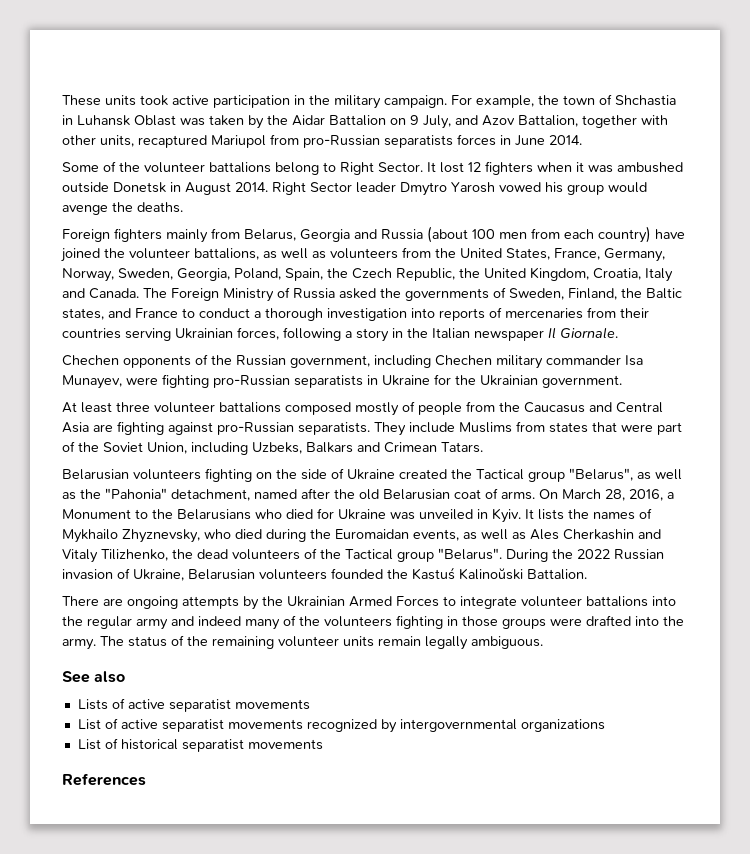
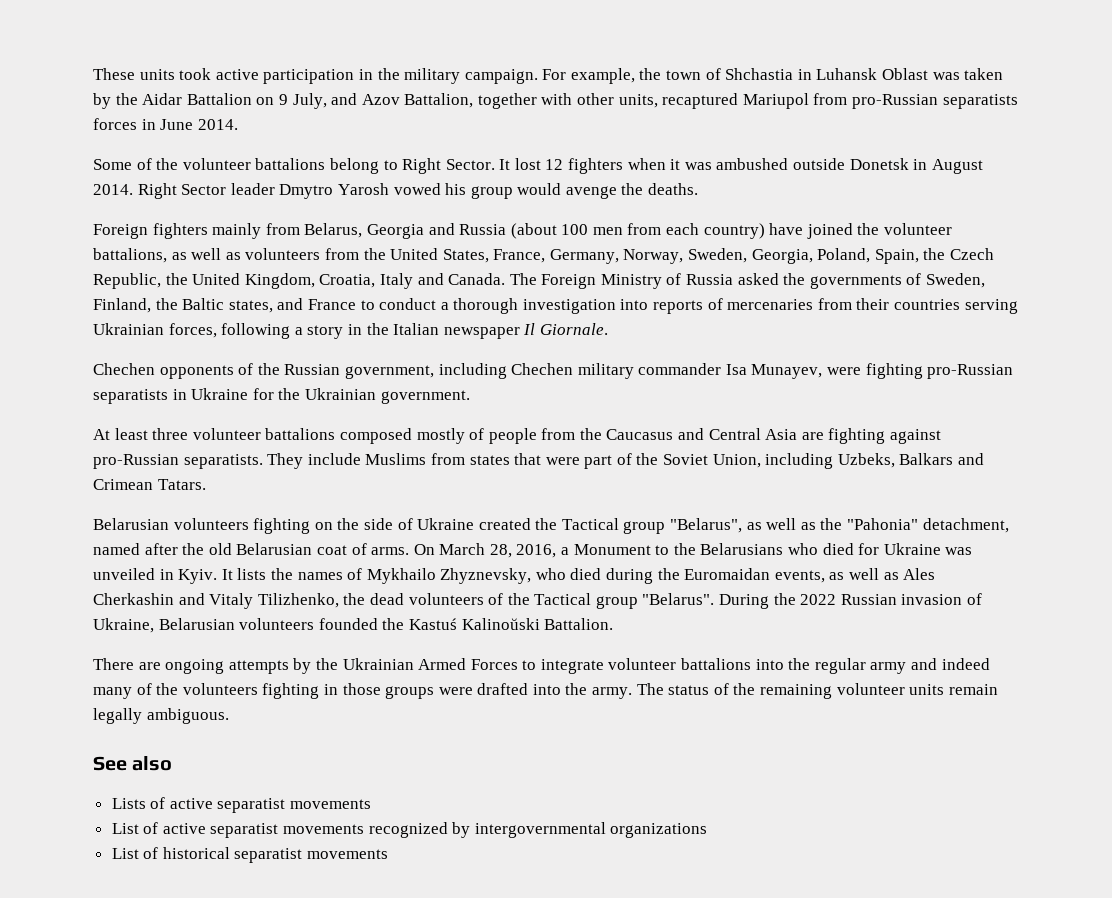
[62,773,146,786] // References -> (389, 854) none

